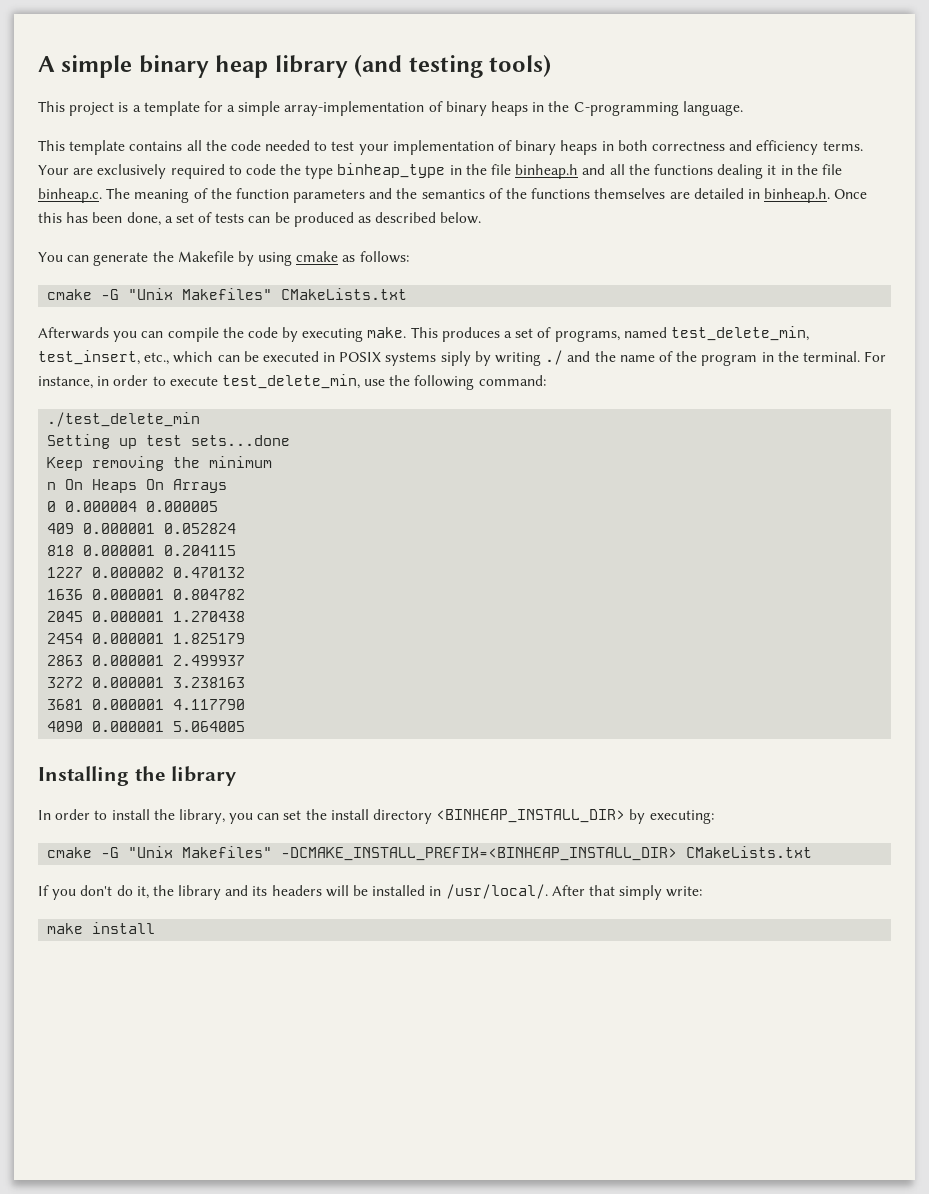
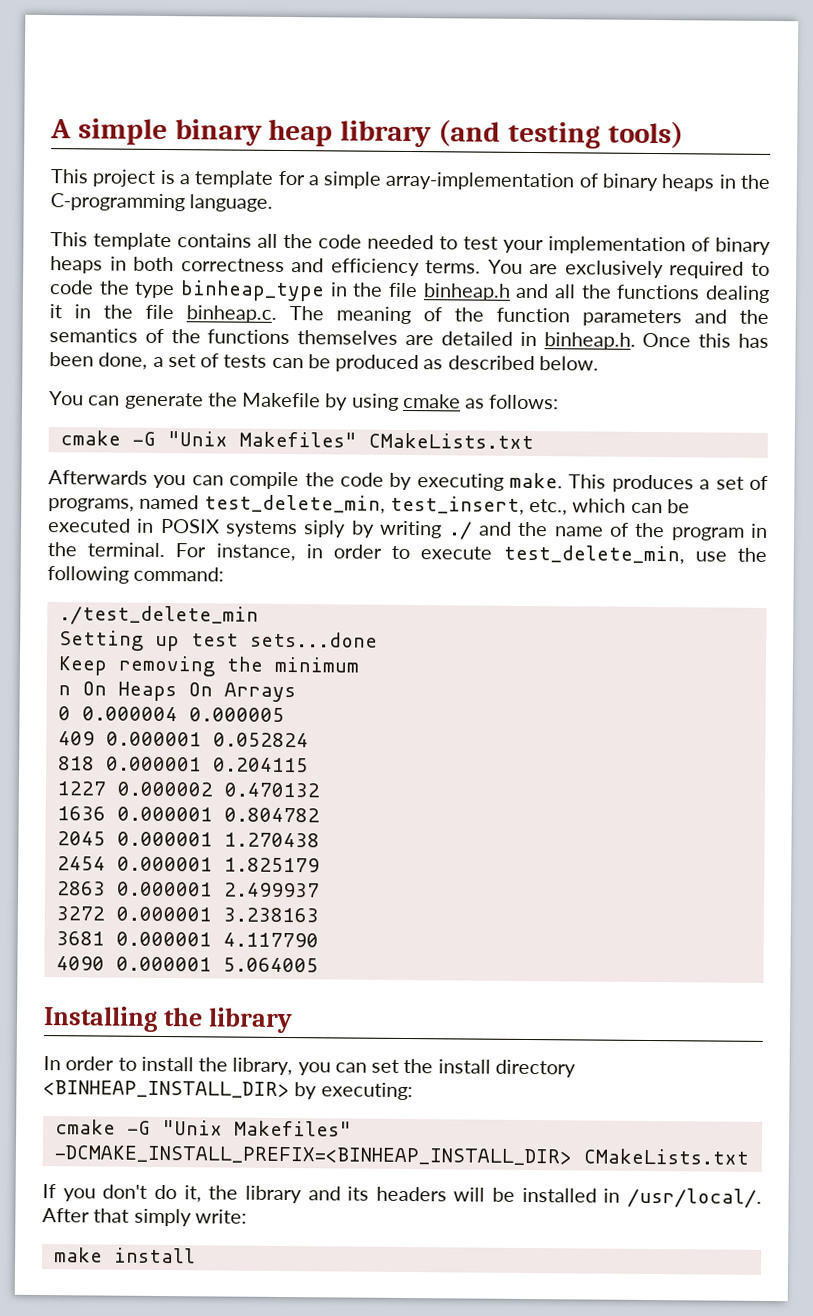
[38,165,69,175] Your -> [487,259,523,274] You

